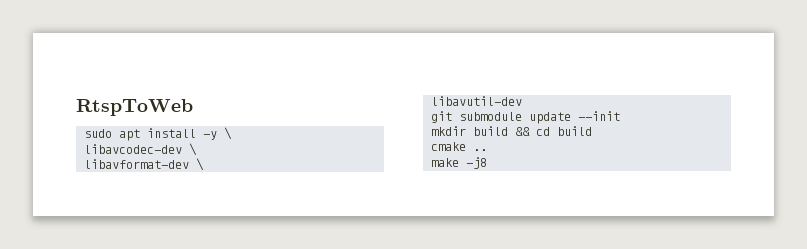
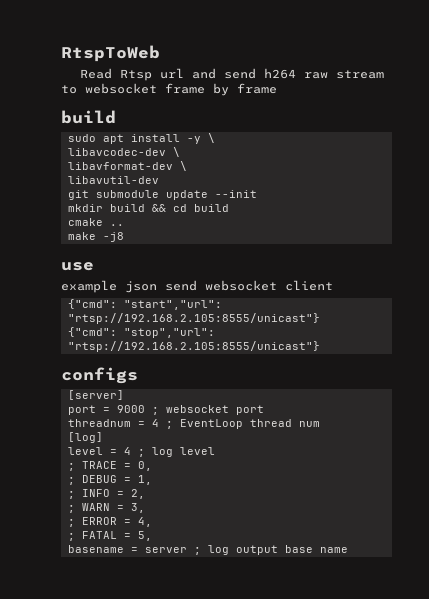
(193, 107) none -> [80,68,385,81] [61,83,277,96] [61,110,116,124] // Read Rtsp url and send h264 raw stream to websocket frame by frame // build
(488, 163) none -> [61,262,94,271] [61,280,333,293] [67,299,222,310] [67,313,320,324] [67,327,215,338] [67,341,320,352] [61,367,138,384] [67,390,124,400] [67,405,264,415] [67,419,320,429] [67,432,103,443] [67,447,215,457] [67,461,152,471] [67,475,152,485] [67,489,145,499] [67,503,145,513] [67,517,152,527] [67,531,152,541] [67,545,348,555] // use // example json send websocket client // {"cmd": "start","url": "rtsp://192.168.2.105:8555/unicast"} // {"cmd": "stop","url": "rtsp://192.168.2.105:8555/unicast"} // configs // [server] // port = 9000 ; websocket port // threadnum = 4 ; EventLoop thread num // [log] // level = 4 ; log level // ; TRACE = 0, // ; DEBUG = 1, // ; INFO = 2, // ; WARN = 3, // ; ERROR = 4, // ; FATAL = 5, // basename = server ; log output base name

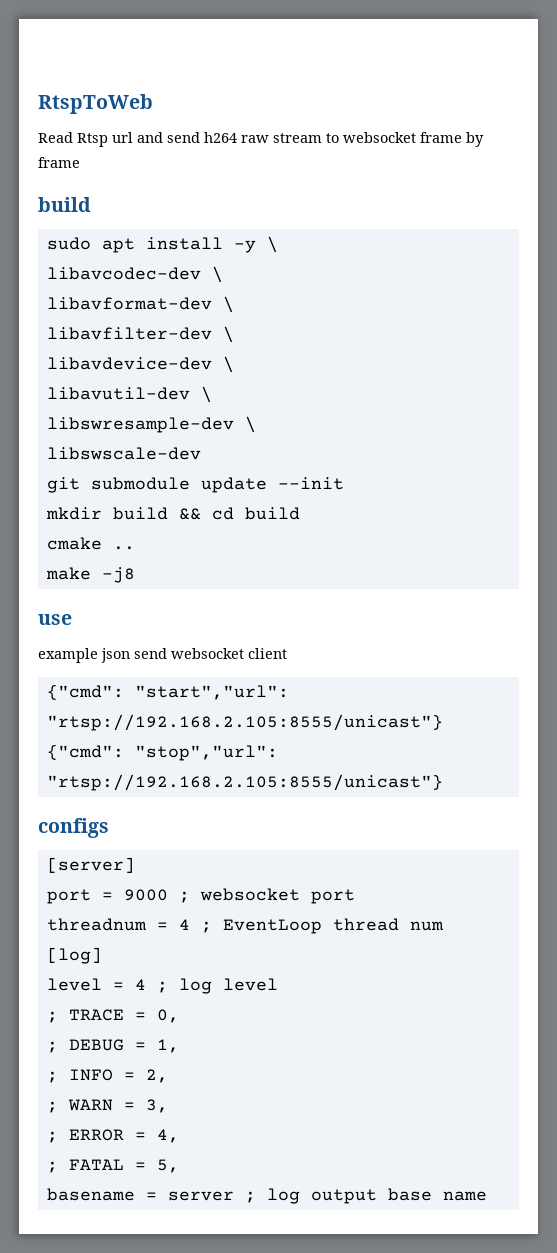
[67,176,159,184] libavutil-dev -> [46,326,234,343] [46,356,234,373] [46,386,212,403] [46,416,256,433] [46,447,201,460] libavfilter-dev \ // libavdevice-dev \ // libavutil-dev \ // libswresample-dev \ // libswscale-dev

